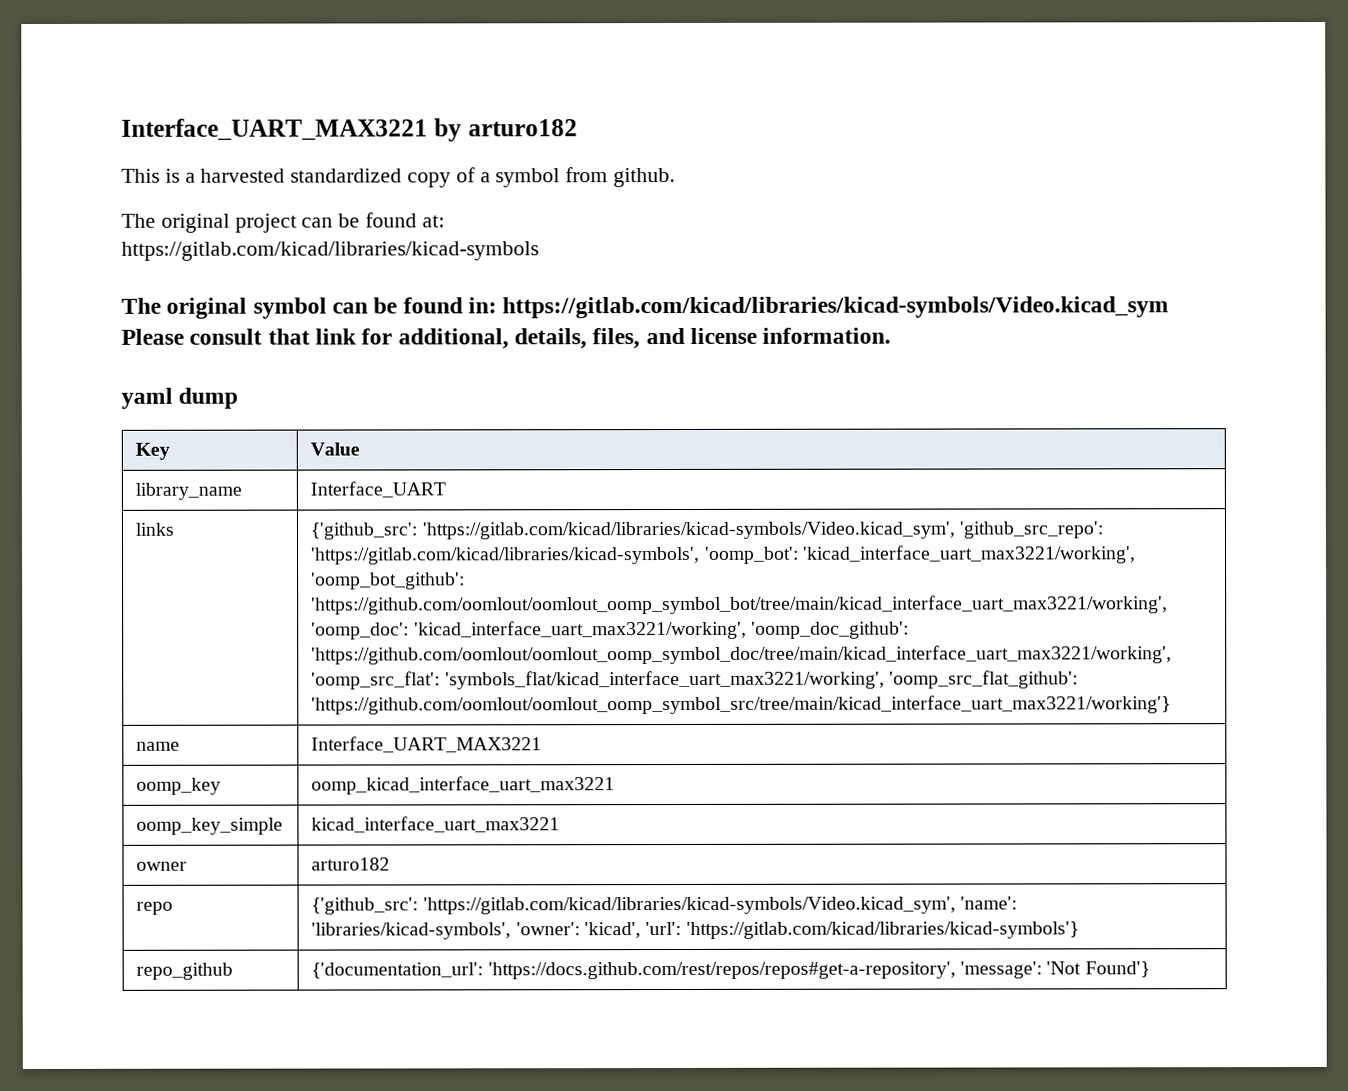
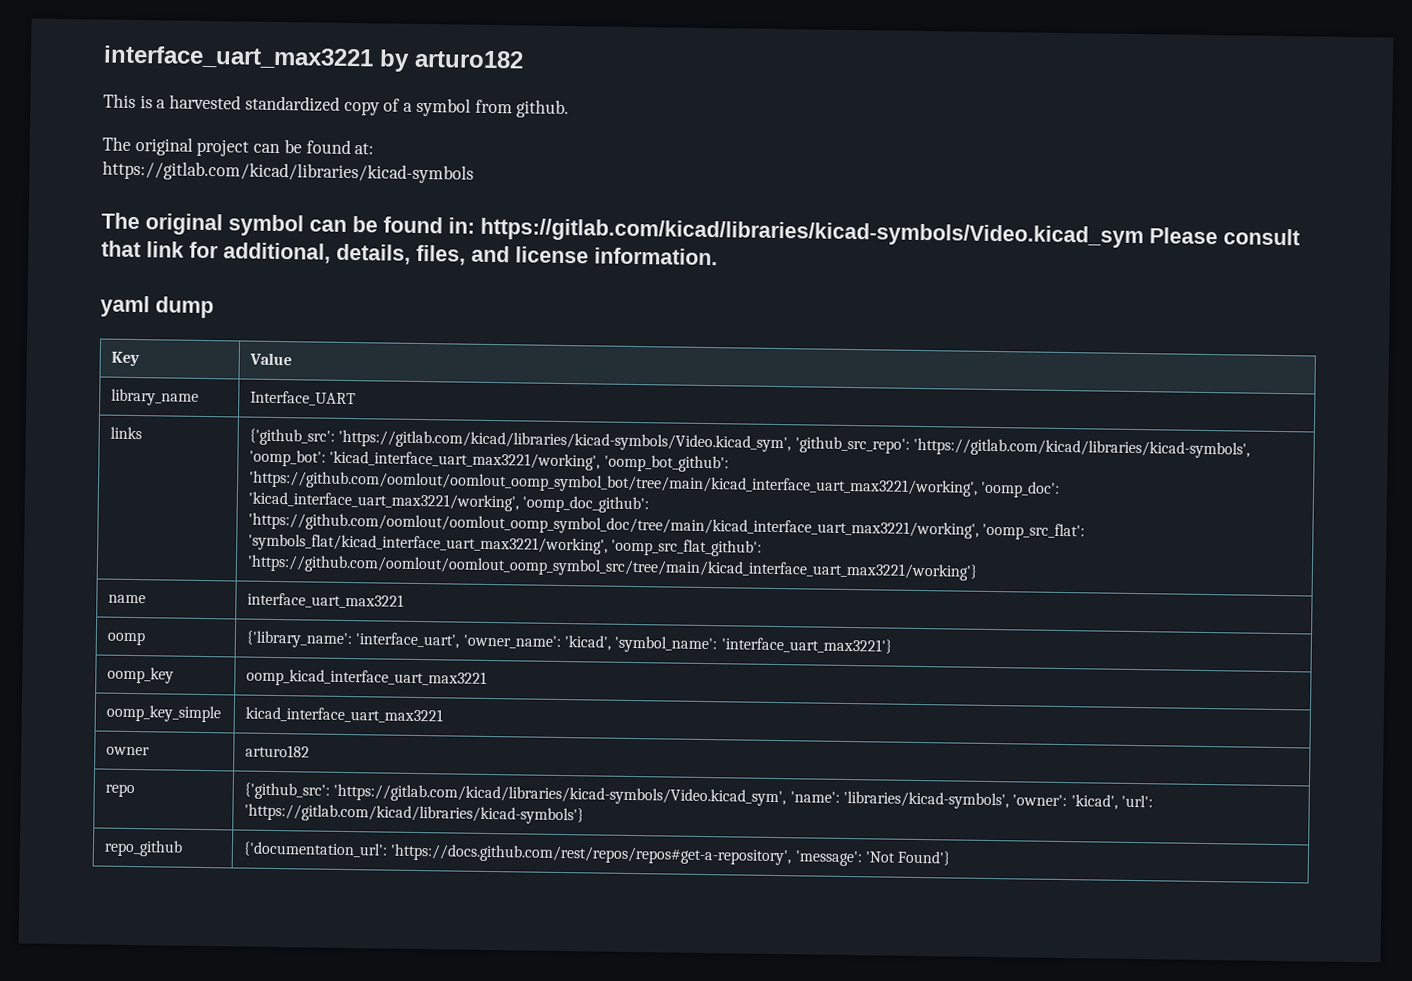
[121,118,428,141] Interface_UART_MAX3221 -> [103,45,374,70] interface_uart_max3221
[311,736,543,753] Interface_UART_MAX3221 -> [247,592,405,609] [107,631,146,646] [246,630,892,654] interface_uart_max3221 // oomp | {'library_name': 'interface_uart', 'owner_name': 'kicad', 'symbol_name': 'interface_uart_max3221'}

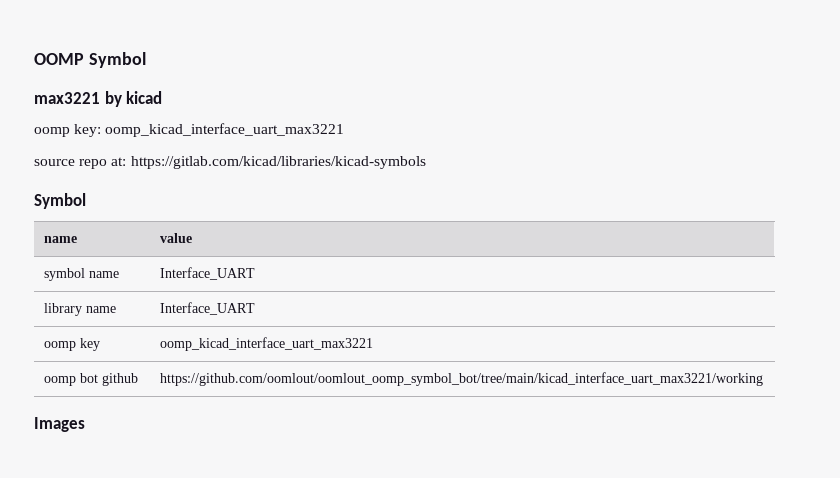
[103,45,524,72] [103,93,570,119] [102,136,351,157] interface_uart_max3221 by arturo182 // This is a harvested standardized copy of a symbol from github. // The original project can be found -> [34,52,146,68] [34,91,163,107] [34,123,345,137] [34,159,108,169] OOMP Symbol // max3221 by kicad // oomp key: oomp_kicad_interface_uart_max3221 // source repo
(375, 149) // -> (127, 161) none
[101,212,1300,249] [101,240,718,266] [100,295,214,319] [111,351,141,367] [249,352,293,366] [111,388,200,406] [250,390,357,407] [110,426,143,440] [249,428,1251,459] [249,449,729,473] [249,470,1061,498] [248,491,650,514] [248,512,1086,541] [248,533,763,557] [247,554,978,581] [108,594,147,604] [247,592,405,609] [107,631,146,646] [246,630,892,654] [107,666,175,684] [246,668,488,688] [106,704,222,723] [245,706,444,724] [106,746,151,756] [245,744,311,758] [105,783,136,798] [244,782,1154,810] [244,803,585,825] [104,839,184,857] [243,841,951,867] The original symbol can be found in: https://gitlab.com/kicad/libraries/kicad-symbols/Video.kicad_sym Please consult that link for additional, details, files, and license information. // yaml dump // Key | Value // library_name | Interface_UART // links | {'github_src': 'https://gitlab.com/kicad/libraries/kicad-symbols/Video.kicad_sym', 'github_src_repo': 'https://gitlab.com/kicad/libraries/kicad-symbols', 'oomp_bot': 'kicad_interface_uart_max3221/working', 'oomp_bot_github': 'https://github.com/oomlout/oomlout_oomp_symbol_bot/tree/main/kicad_interface_uart_max3221/working', 'oomp_doc': 'kicad_interface_uart_max3221/working', 'oomp_doc_github': 'https://github.com/oomlout/oomlout_oomp_symbol_doc/tree/main/kicad_interface_uart_max3221/working', 'oomp_src_flat': 'symbols_flat/kicad_interface_uart_max3221/working', 'oomp_src_flat_github': 'https://github.com/oomlout/oomlout_oomp_symbol_src/tree/main/kicad_interface_uart_max3221/working'} // name | interface_uart_max3221 // oomp | {'library_name': 'interface_uart', 'owner_name': 'kicad', 'symbol_name': 'interface_uart_max3221'} // oomp_key | oomp_kicad_interface_uart_max3221 // oomp_key_simple | kicad_interface_uart_max3221 // owner | arturo182 // repo | {'github_src': 'https://gitlab.com/kicad/libraries/kicad-symbols/Video.kicad_sym', 'name': 'libraries/kicad-symbols', 'owner': 'kicad', 'url': 'https://gitlab.com/kicad/libraries/kicad-symbols'} // repo_github | {'documentation_url': 'https://docs.github.com/rest/repos/repos#get-a-repository', 'message': 'Not Found'} -> [34,193,86,209] [43,236,77,243] [159,233,192,243] [43,268,119,281] [159,267,255,280] [43,303,116,316] [159,302,255,315] [43,338,100,351] [159,337,373,351] [43,373,138,386] [159,372,763,386] [34,417,85,432] Symbol // name | value // symbol name | Interface_UART // library name | Interface_UART // oomp key | oomp_kicad_interface_uart_max3221 // oomp bot github | https://github.com/oomlout/oomlout_oomp_symbol_bot/tree/main/kicad_interface_uart_max3221/working // Images

